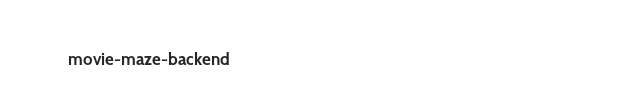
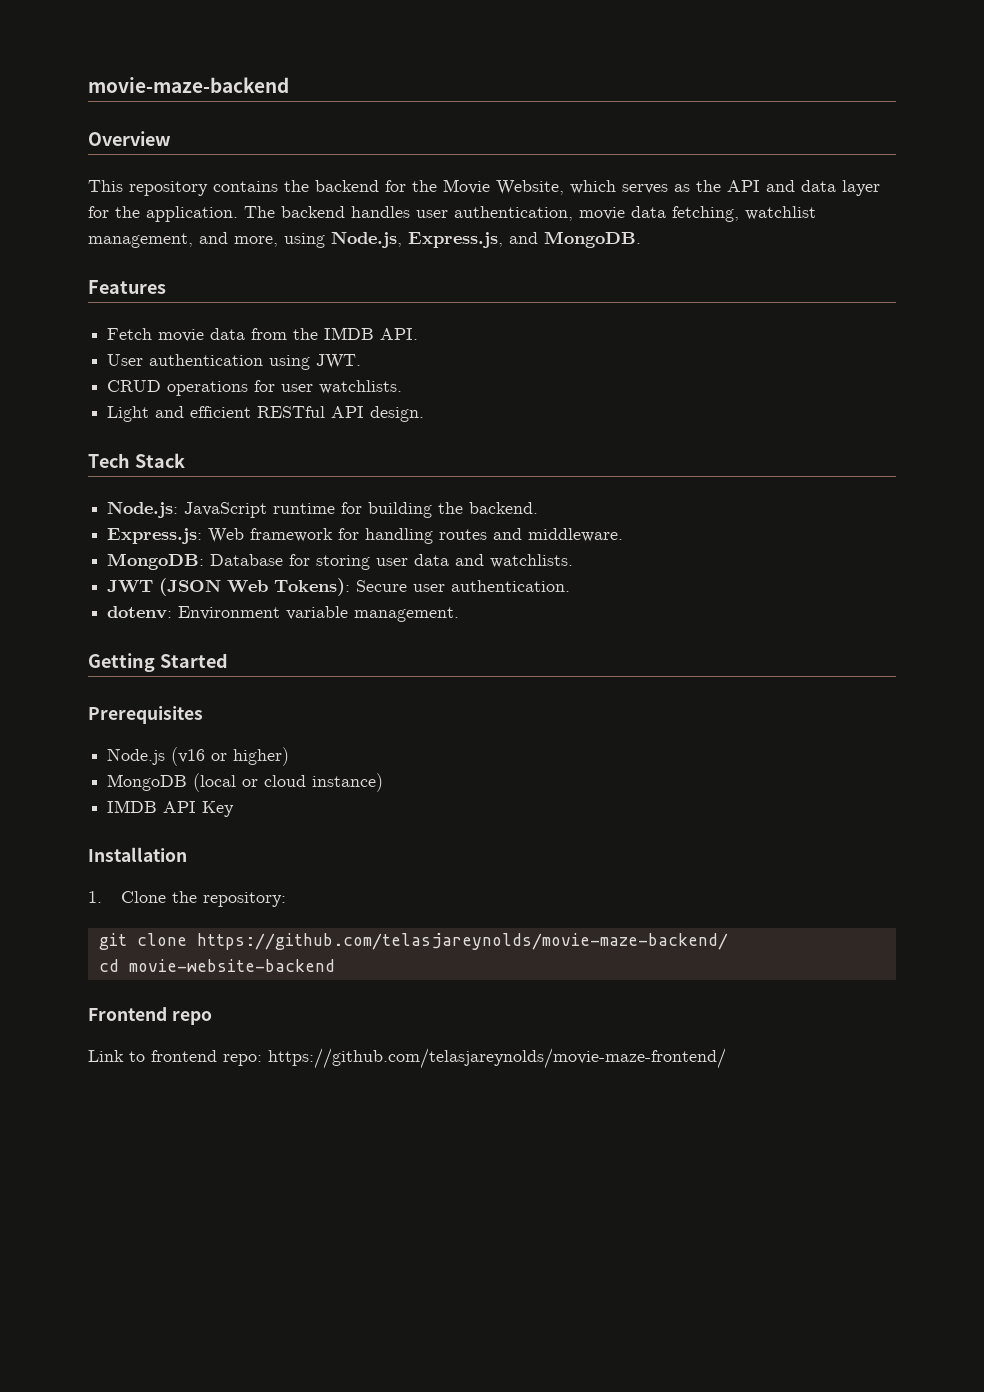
(230, 58) none -> [88,131,171,146] [88,179,880,196] [88,206,816,222] [88,231,641,248] [88,280,166,294] [107,327,419,342] [107,354,362,370] [107,380,403,396] [107,406,425,422] [88,453,185,468] [107,501,539,518] [107,528,624,544] [107,553,574,570] [107,578,571,596] [107,606,460,622] [88,653,228,672] [88,706,203,724] [107,747,290,766] [107,773,384,792] [107,800,235,817] [88,847,187,862] [88,891,286,907] [98,933,728,950] [98,959,335,972] [88,1007,212,1025] [88,1048,726,1069] // Overview // This repository contains the backend for the Movie Website, which serves as the API and data layer for the application. The backend handles user authentication, movie data fetching, watchlist management, and more, using Node.js, Express.js, and MongoDB. // Features // Fetch movie data from the IMDB API. // User authentication using JWT. // CRUD operations for user watchlists. // Light and efficient RESTful API design. // Tech Stack // Node.js: JavaScript runtime for building the backend. // Express.js: Web framework for handling routes and middleware. // MongoDB: Database for storing user data and watchlists. // JWT (JSON Web Tokens): Secure user authentication. // dotenv: Environment variable management. // Getting Started // Prerequisites // Node.js (v16 or higher) // MongoDB (local or cloud instance) // IMDB API Key // Installation // 1. Clone the repository: // git clone https://github.com/telasjareynolds/movie-maze-backend/ // cd movie-website-backend // Frontend repo // Link to frontend repo: https://github.com/telasjareynolds/movie-maze-frontend/

